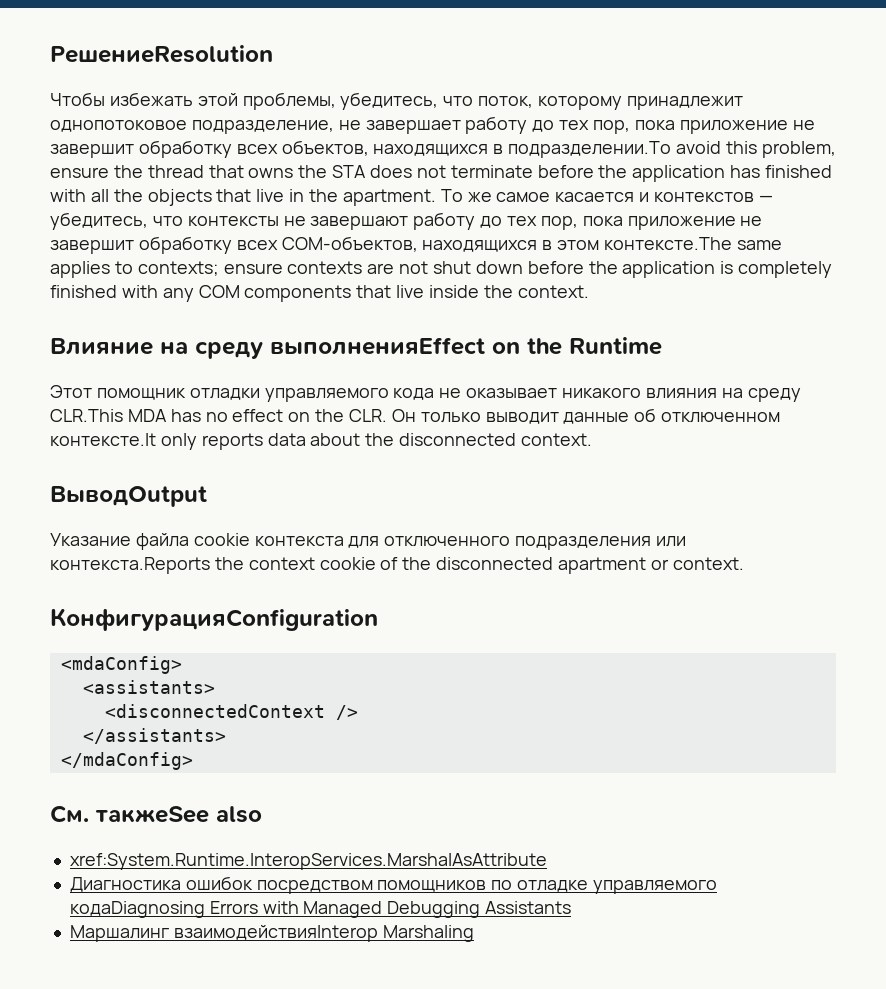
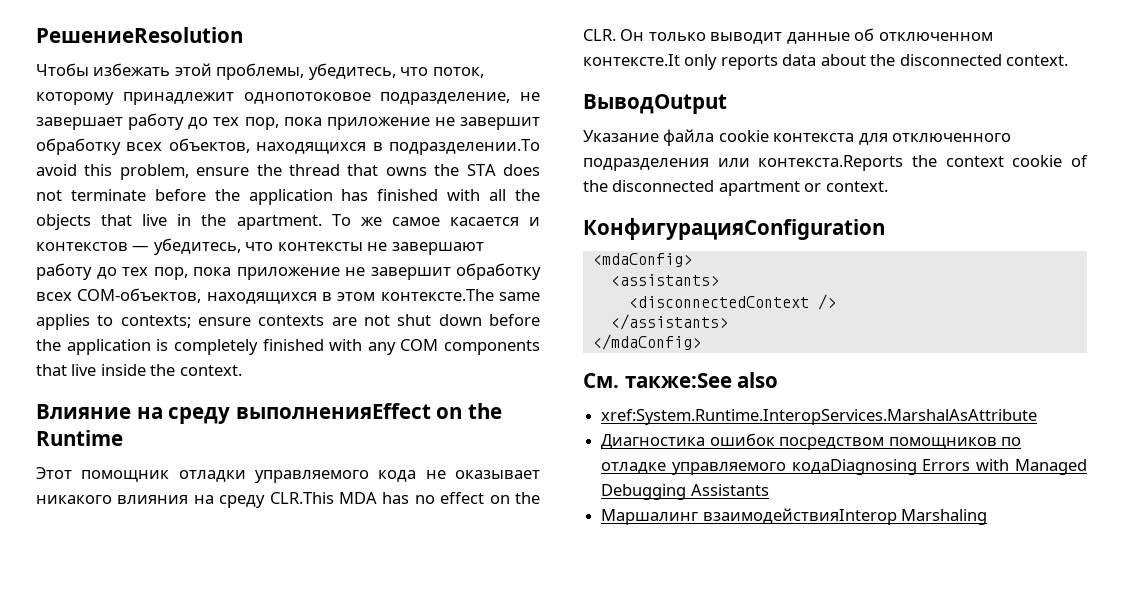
[95,806,209,823] такжеSee -> [624,373,732,388] также:See

